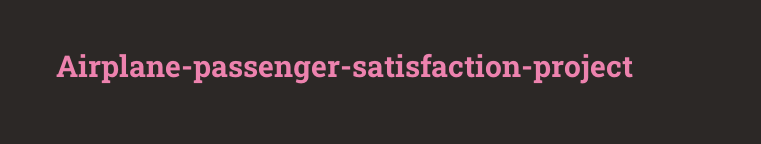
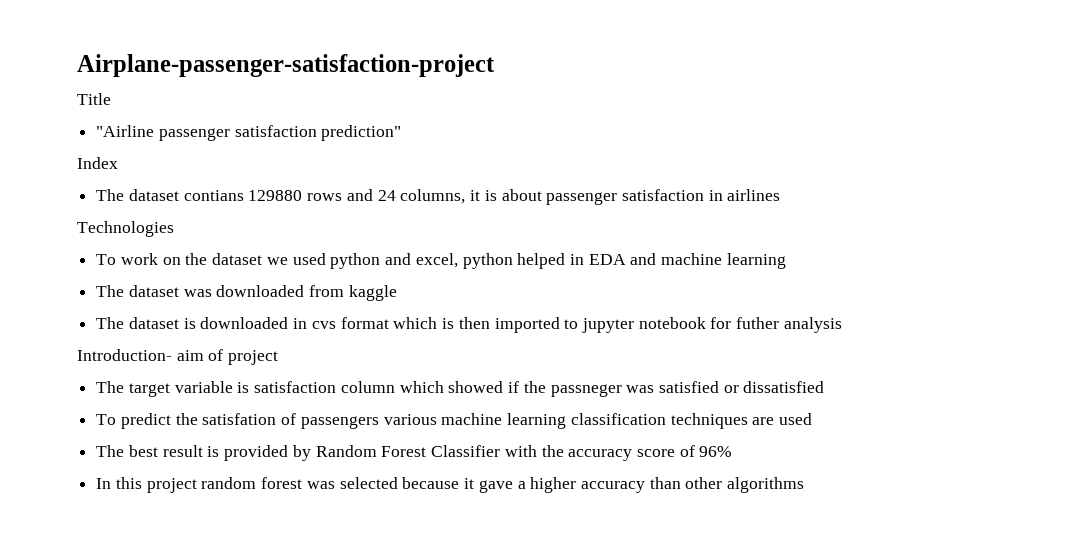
(633, 68) none -> [77,93,111,105] [96,125,402,141] [77,157,118,169] [96,189,781,205] [77,221,174,237] [96,253,786,269] [96,285,397,301] [96,317,842,333] [77,349,279,365] [96,381,825,397] [96,413,812,429] [96,445,733,461] [96,477,805,493] // Title // "Airline passenger satisfaction prediction" // Index // The dataset contians 129880 rows and 24 columns, it is about passenger satisfaction in airlines // Technologies // To work on the dataset we used python and excel, python helped in EDA and machine learning // The dataset was downloaded from kaggle // The dataset is downloaded in cvs format which is then imported to jupyter notebook for futher analysis // Introduction- aim of project // The target variable is satisfaction column which showed if the passneger was satisfied or dissatisfied // To predict the satisfation of passengers various machine learning classification techniques are used // The best result is provided by Random Forest Classifier with the accuracy score of 96% // In this project random forest was selected because it gave a higher accuracy than other algorithms

